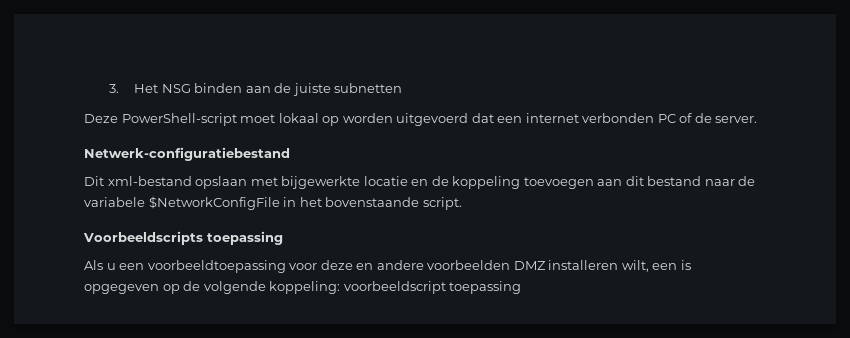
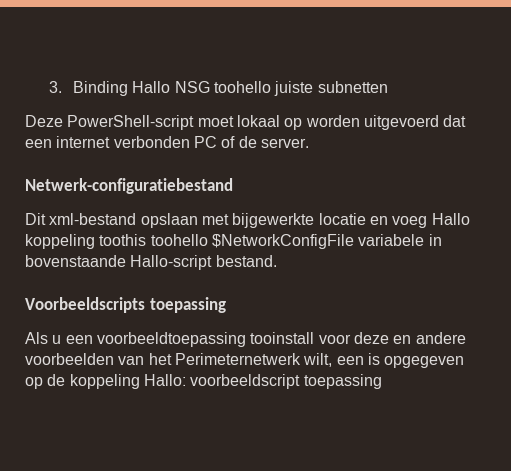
[134,83,292,93] Het NSG binden aan de -> [73,81,271,96] Binding Hallo NSG toohello
[431,176,756,189] [84,196,462,210] de koppeling toevoegen aan dit bestand naar de variabele $NetworkConfigFile in het bovenstaande script. -> [392,213,470,228] [25,234,442,249] [25,255,277,270] voeg Hallo koppeling toothis toohello $NetworkConfigFile variabele in bovenstaande Hallo-script bestand.
(286, 266) none -> [250,332,315,344] tooinstall
[513,260,619,270] DMZ installeren -> [118,353,301,365] van het Perimeternetwerk
[203,281,341,294] volgende koppeling: -> [69,374,186,389] koppeling Hallo:

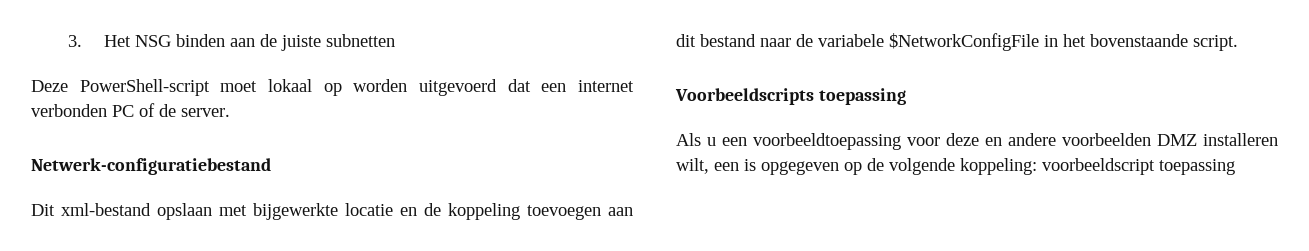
[73,81,271,96] Binding Hallo NSG toohello -> [104,34,278,47] Het NSG binden aan de
[392,213,470,228] [25,234,442,249] [25,255,277,270] voeg Hallo koppeling toothis toohello $NetworkConfigFile variabele in bovenstaande Hallo-script bestand. -> [424,203,633,220] [676,33,1238,51] de koppeling toevoegen aan dit bestand naar de variabele $NetworkConfigFile in het bovenstaande script.
[250,332,315,344] tooinstall -> (901, 141) none
[118,353,301,365] van het Perimeternetwerk -> [1157,133,1278,146] DMZ installeren
[69,374,186,389] koppeling Hallo: -> [889,158,1037,175] volgende koppeling:

